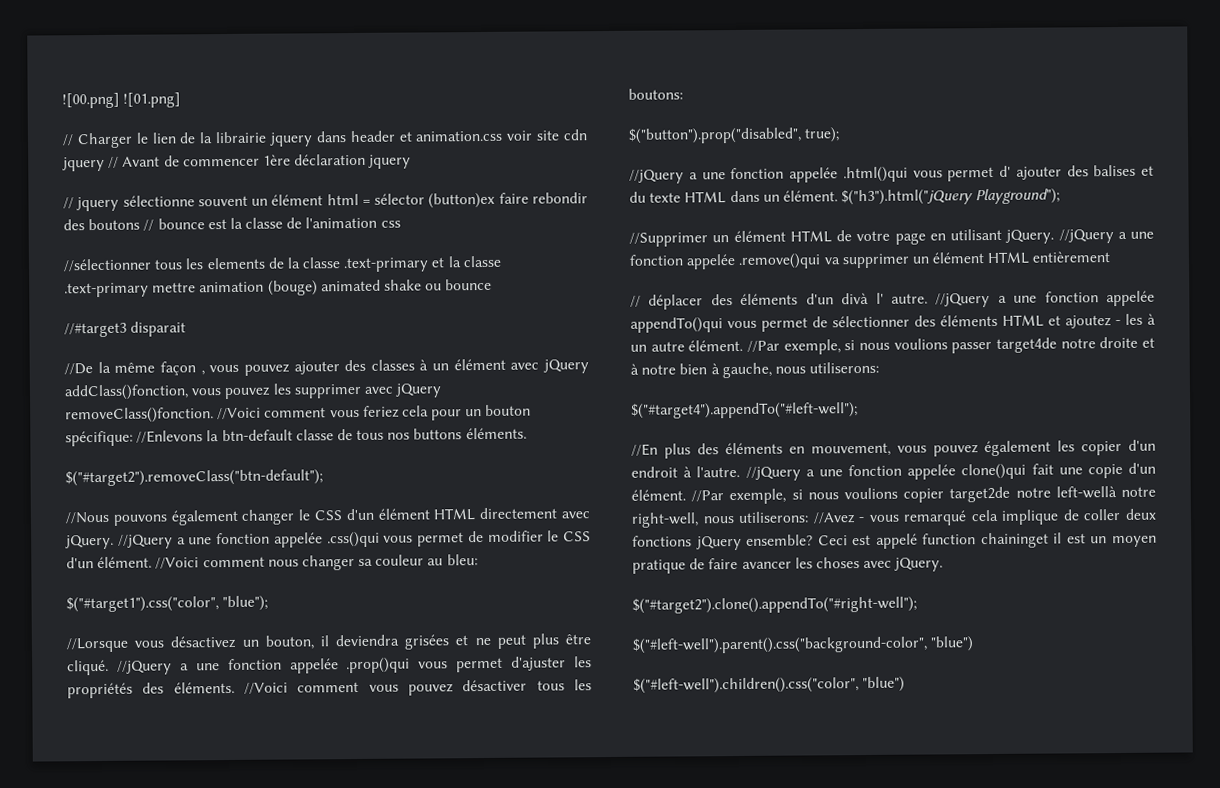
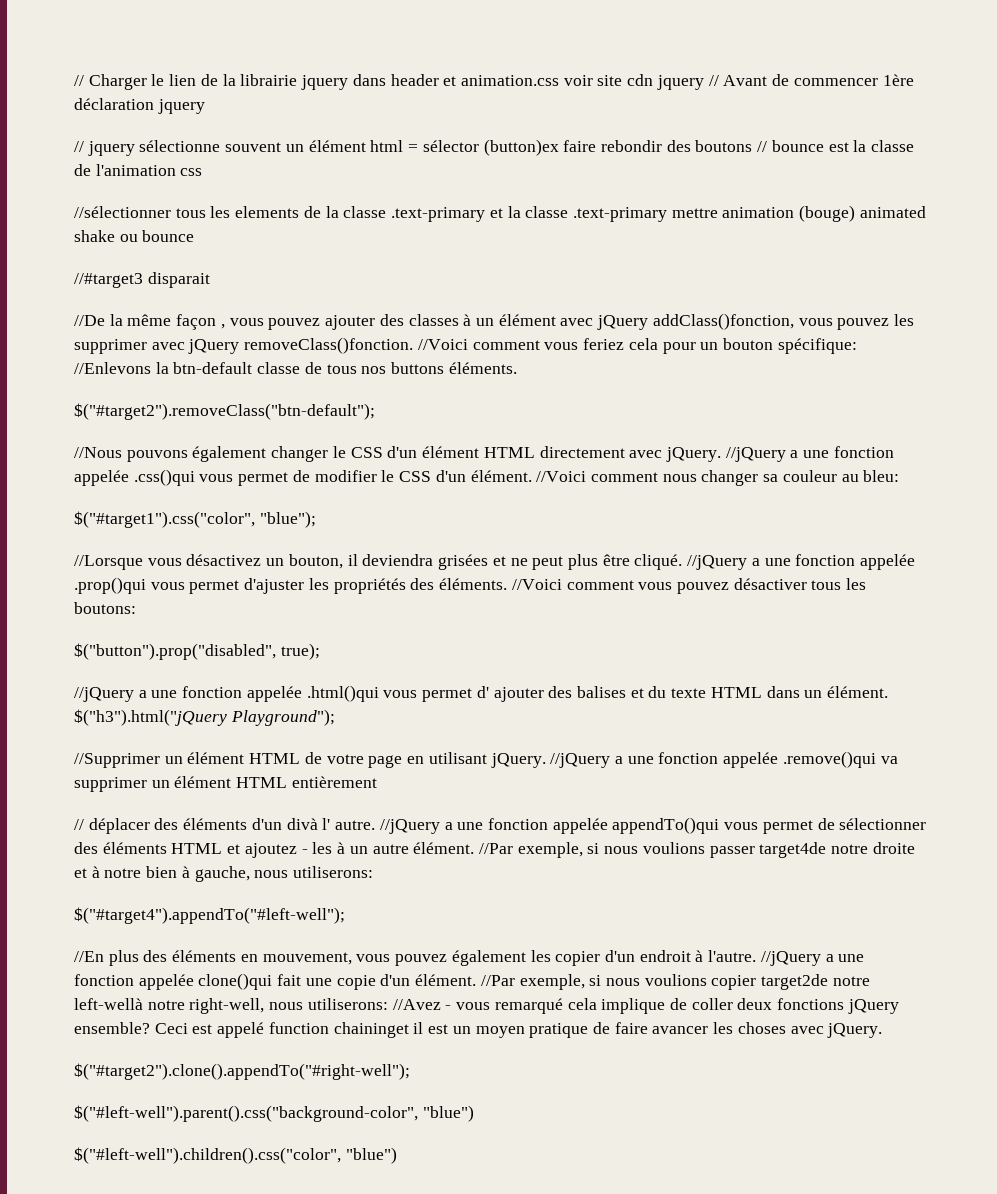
[62,92,182,109] ![00.png] ![01.png] // -> (74, 80) none

